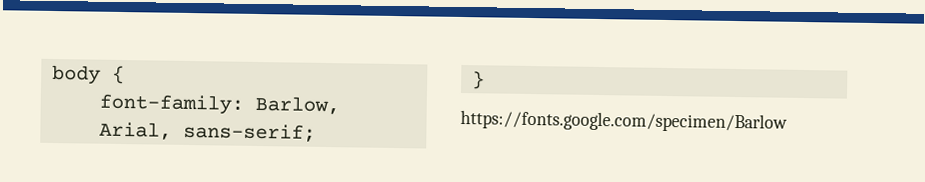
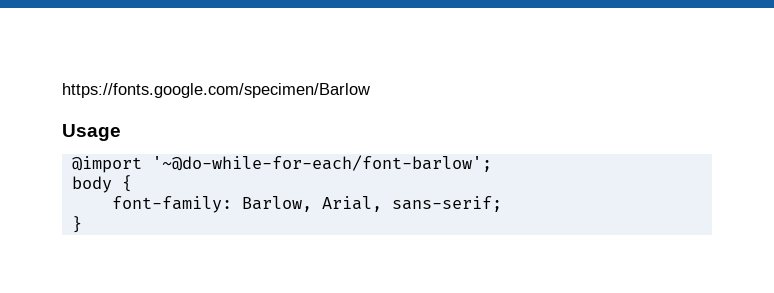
(51, 74) none -> [62,83,370,98] [62,124,121,141] [71,155,492,173] https://fonts.google.com/specimen/Barlow // Usage // @import '~@do-while-for-each/font-barlow'; //
[460,109,788,133] // https://fonts.google.com/specimen/Barlow -> (82, 224) none

